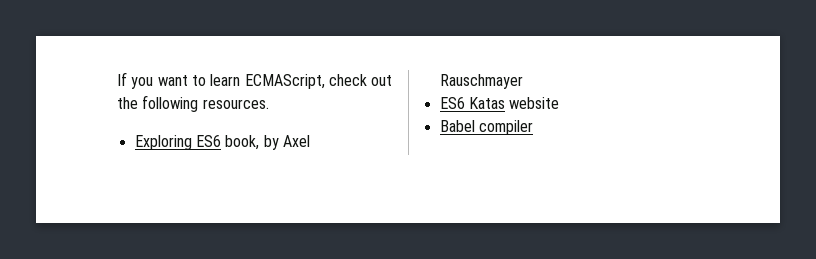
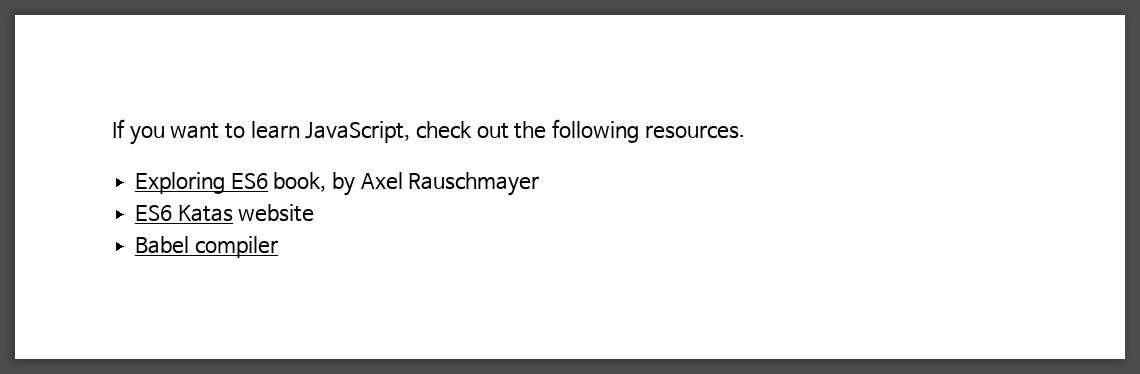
[244,74,325,89] ECMAScript, -> [305,121,411,143] JavaScript,

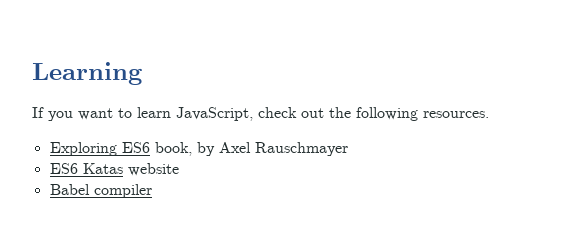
(112, 128) none -> [32,62,142,85] Learning //

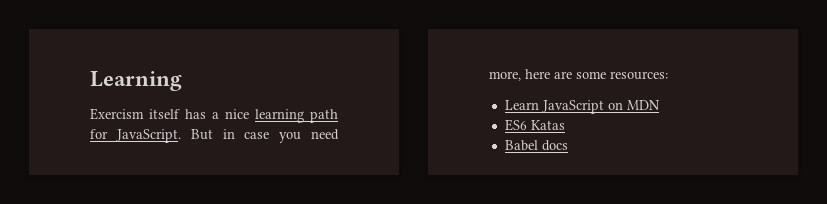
[32,107,489,121] [49,142,348,156] If you want to learn JavaScript, check out the following resources. // Exploring ES6 book, by Axel Rauschmayer -> [90,108,338,123] [90,129,339,143] [489,69,668,81] [504,100,660,114] Exercism itself has a nice learning path for JavaScript. But in case you need more, here are some resources: // Learn JavaScript on MDN
[127,163,179,176] website -> (565, 125) none
[93,184,152,198] compiler -> [541,140,568,151] docs

